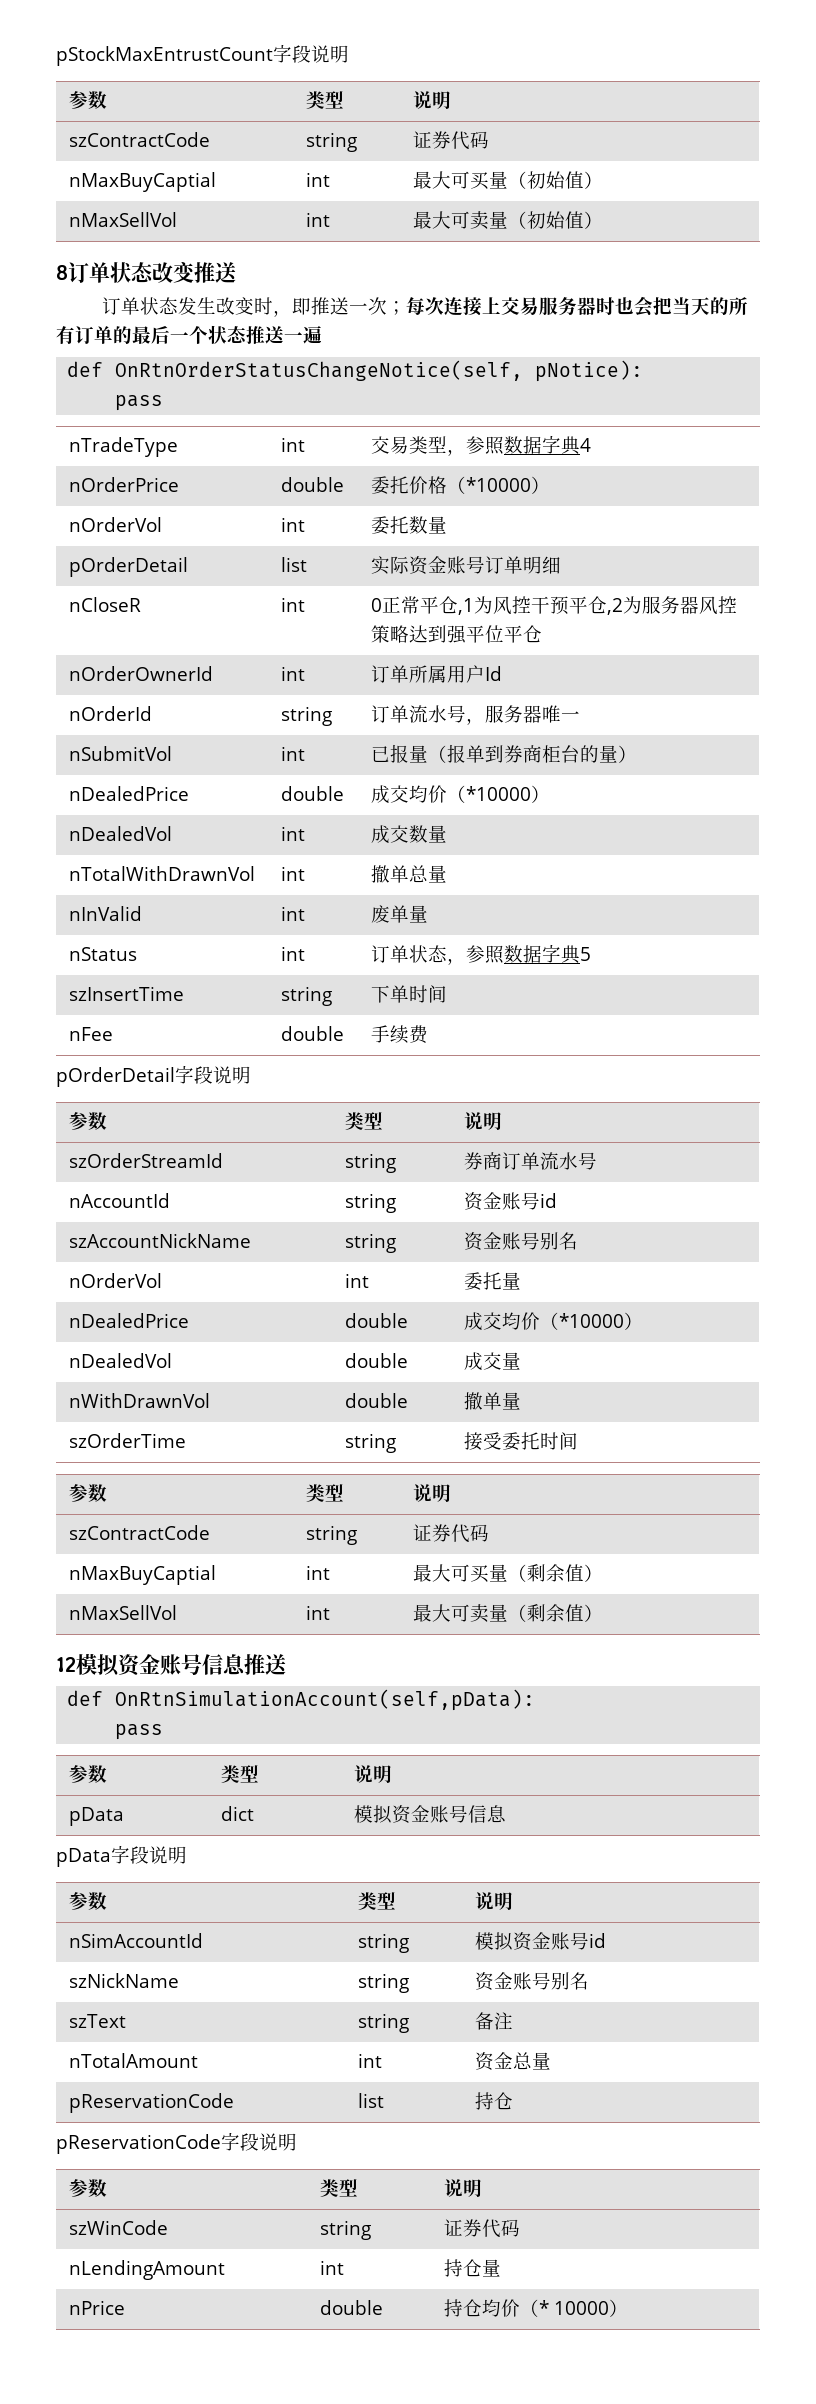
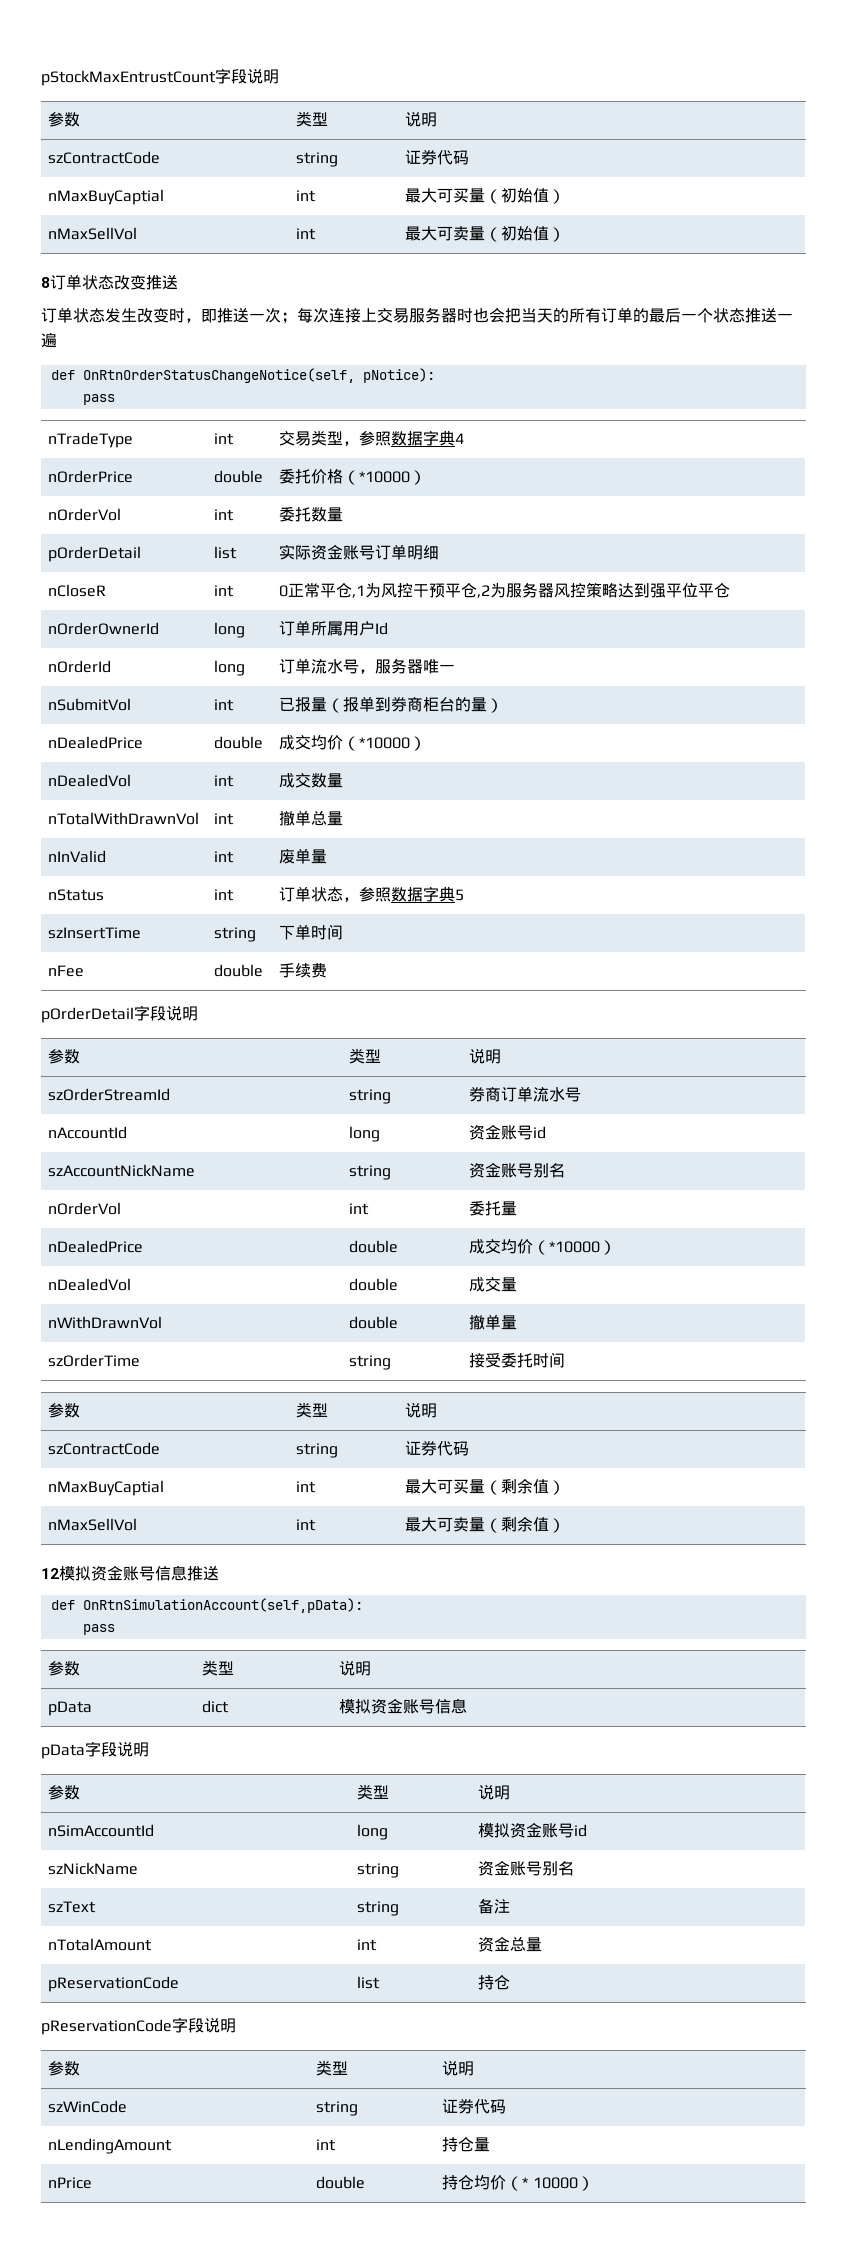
[280,666,305,681] int -> [214,622,246,638] long
[280,706,332,726] string -> [214,660,246,676] long
[344,1193,396,1213] string -> [349,1126,381,1142] long
[357,1933,409,1953] string -> [357,1824,389,1840] long

